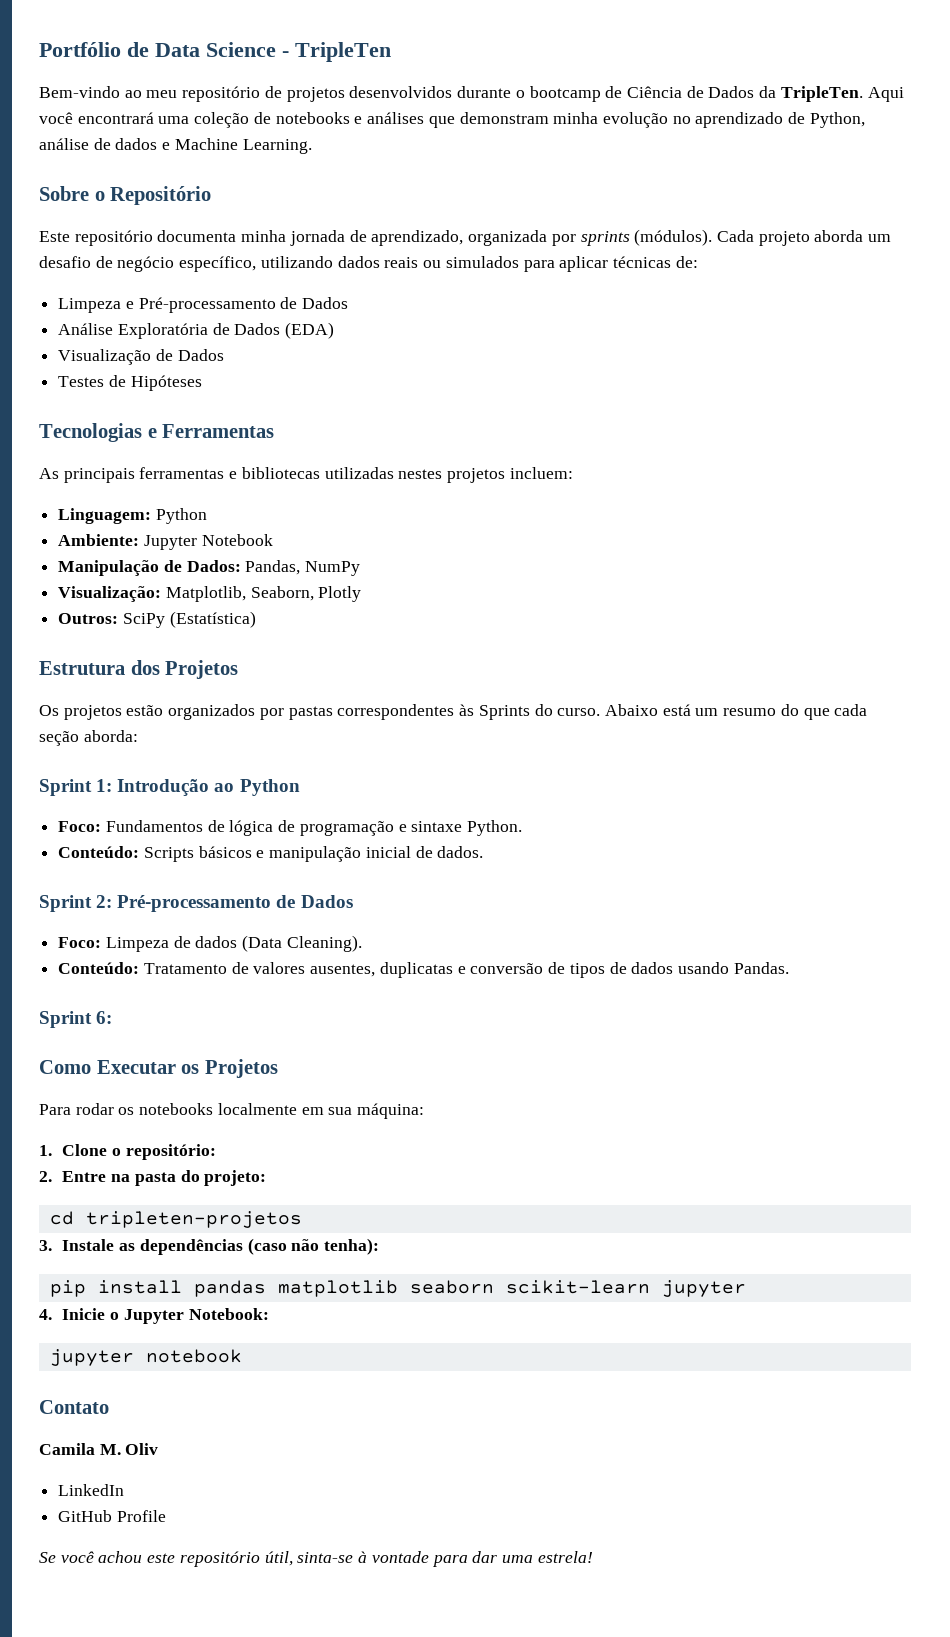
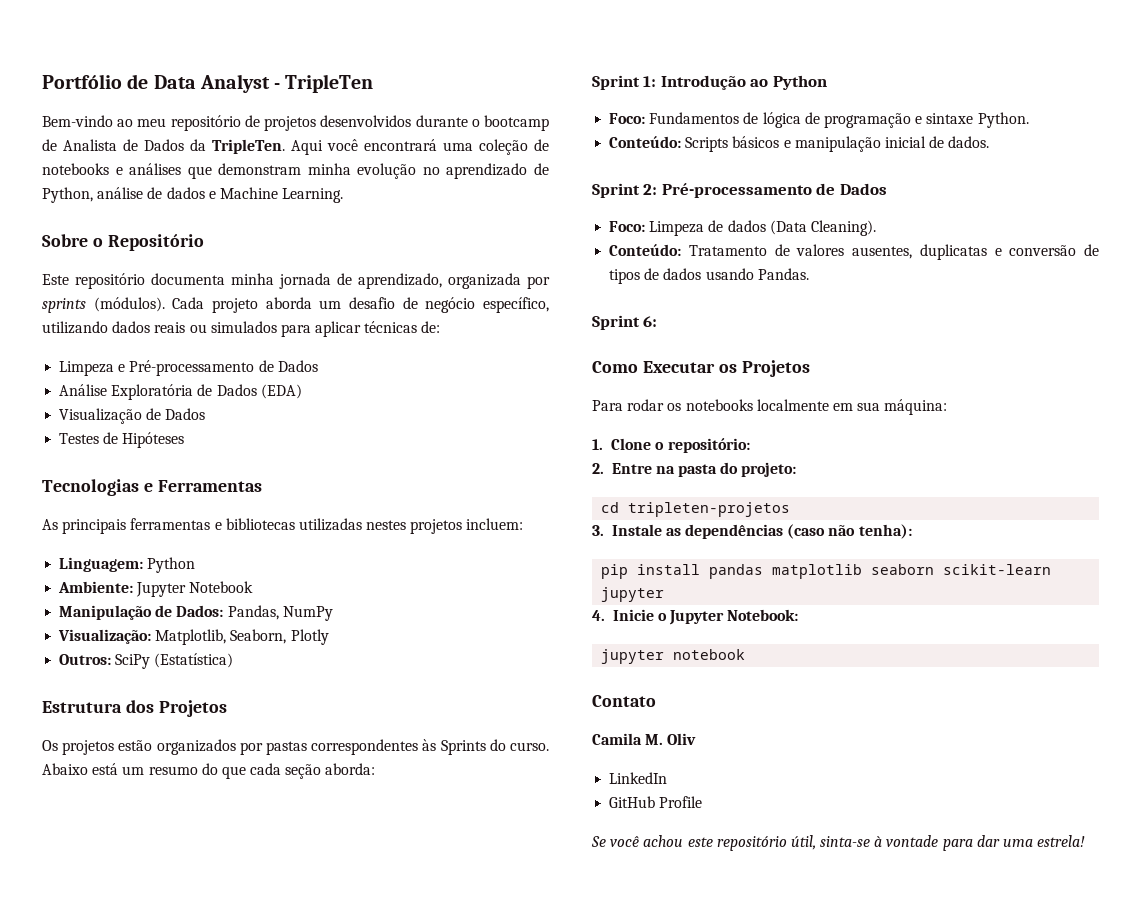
[206,42,276,57] Science -> [199,74,270,93] Analyst
[626,86,682,98] Ciência -> [63,139,117,151] Analista

